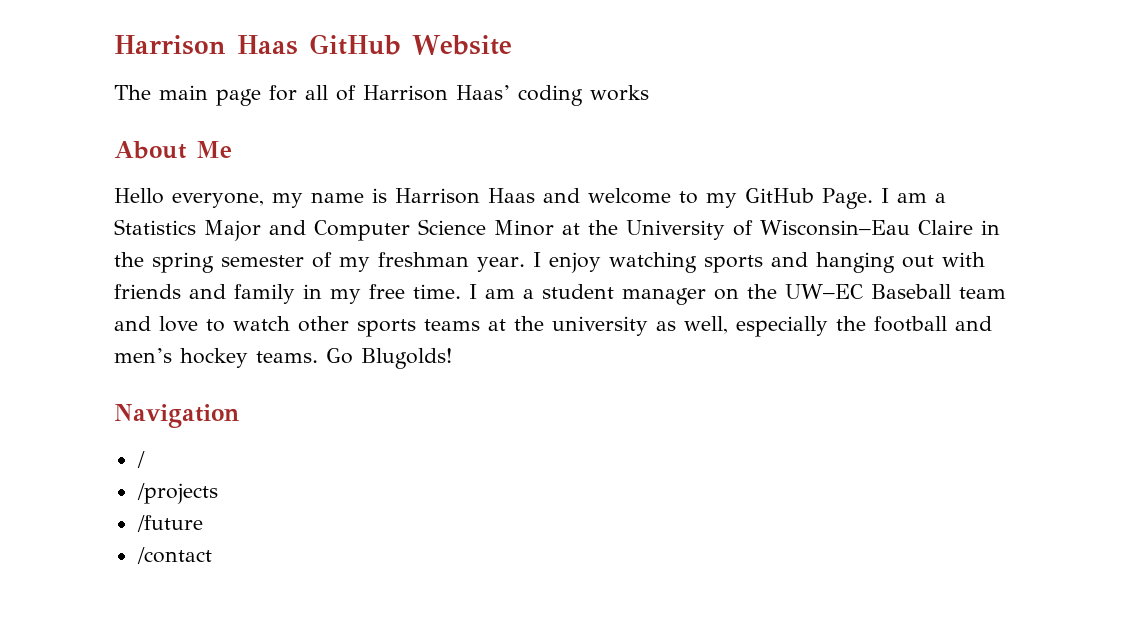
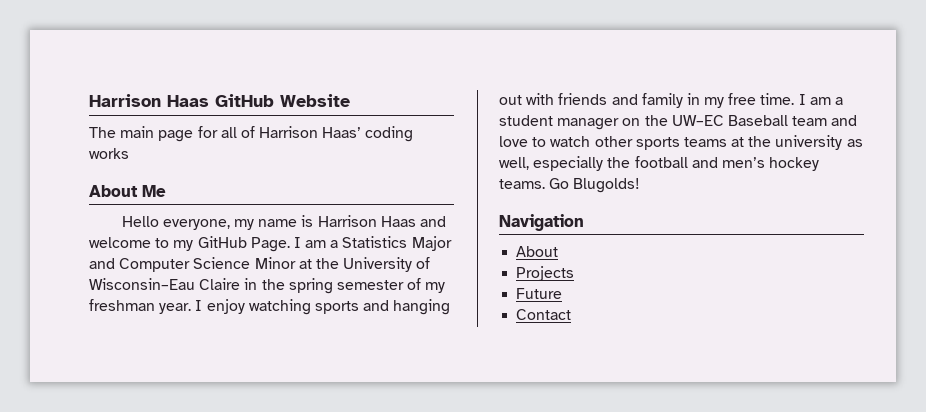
[136,451,145,468] [136,483,218,504] [136,515,203,532] [136,547,212,564] / // /projects // /future // /contact -> [516,246,559,257] [516,266,575,281] [516,288,563,299] [516,309,572,320] About // Projects // Future // Contact

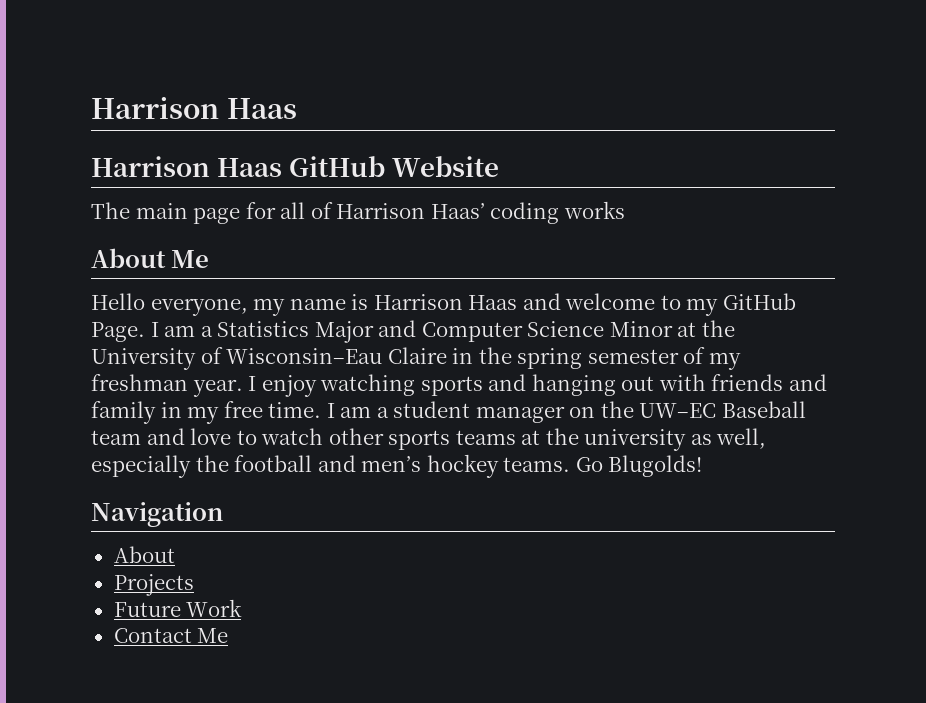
[89,94,209,107] Harrison Haas -> [91,97,297,119] [91,156,283,177] Harrison Haas // Harrison Haas
(563, 293) none -> [186,599,243,617] Work
(572, 314) none -> [197,628,229,643] Me

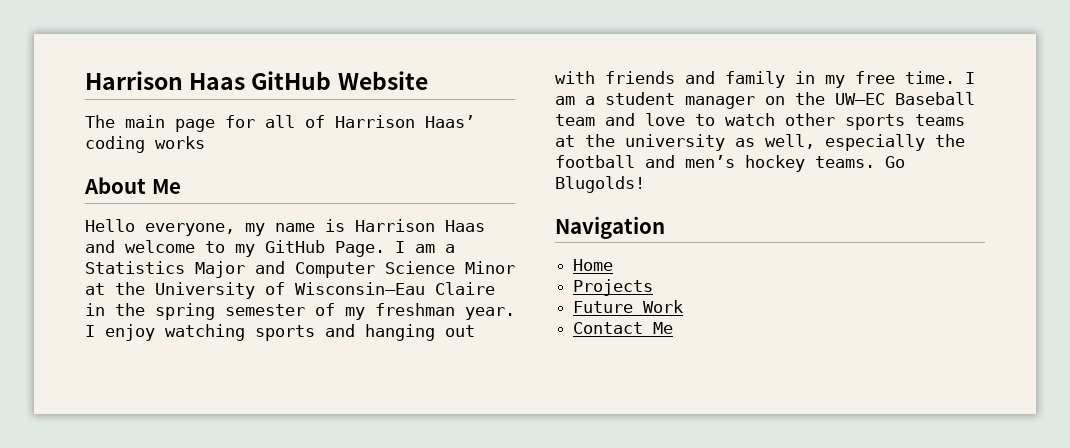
[91,97,297,119] [91,156,283,177] Harrison Haas // Harrison Haas -> [85,71,246,90] Harrison Haas
[113,546,175,563] About -> [573,259,614,271] Home

